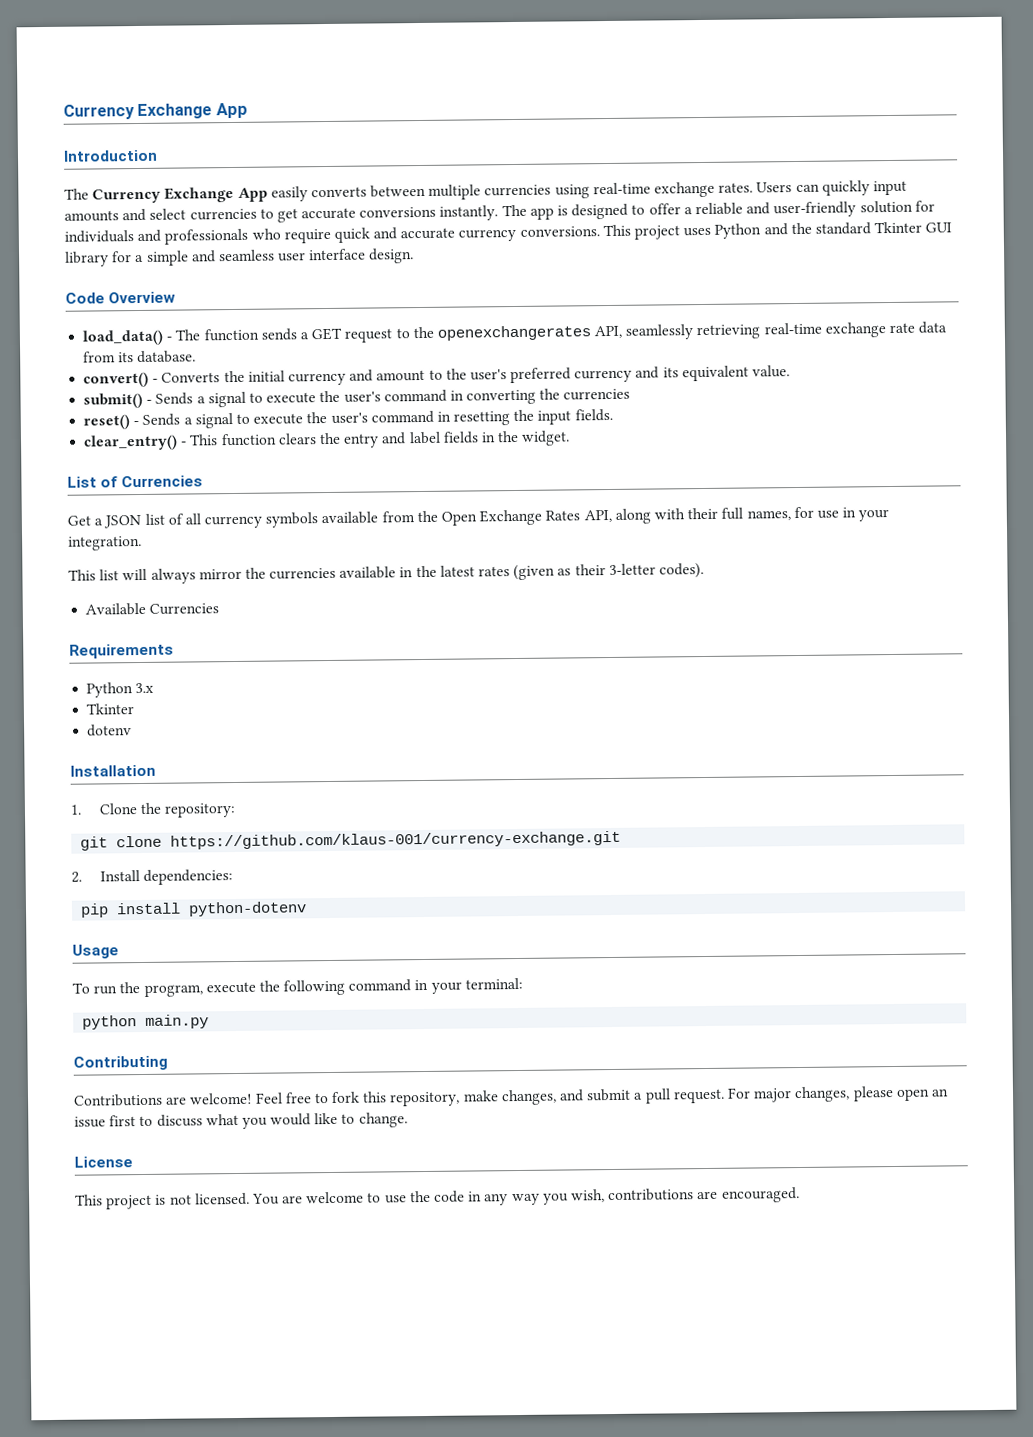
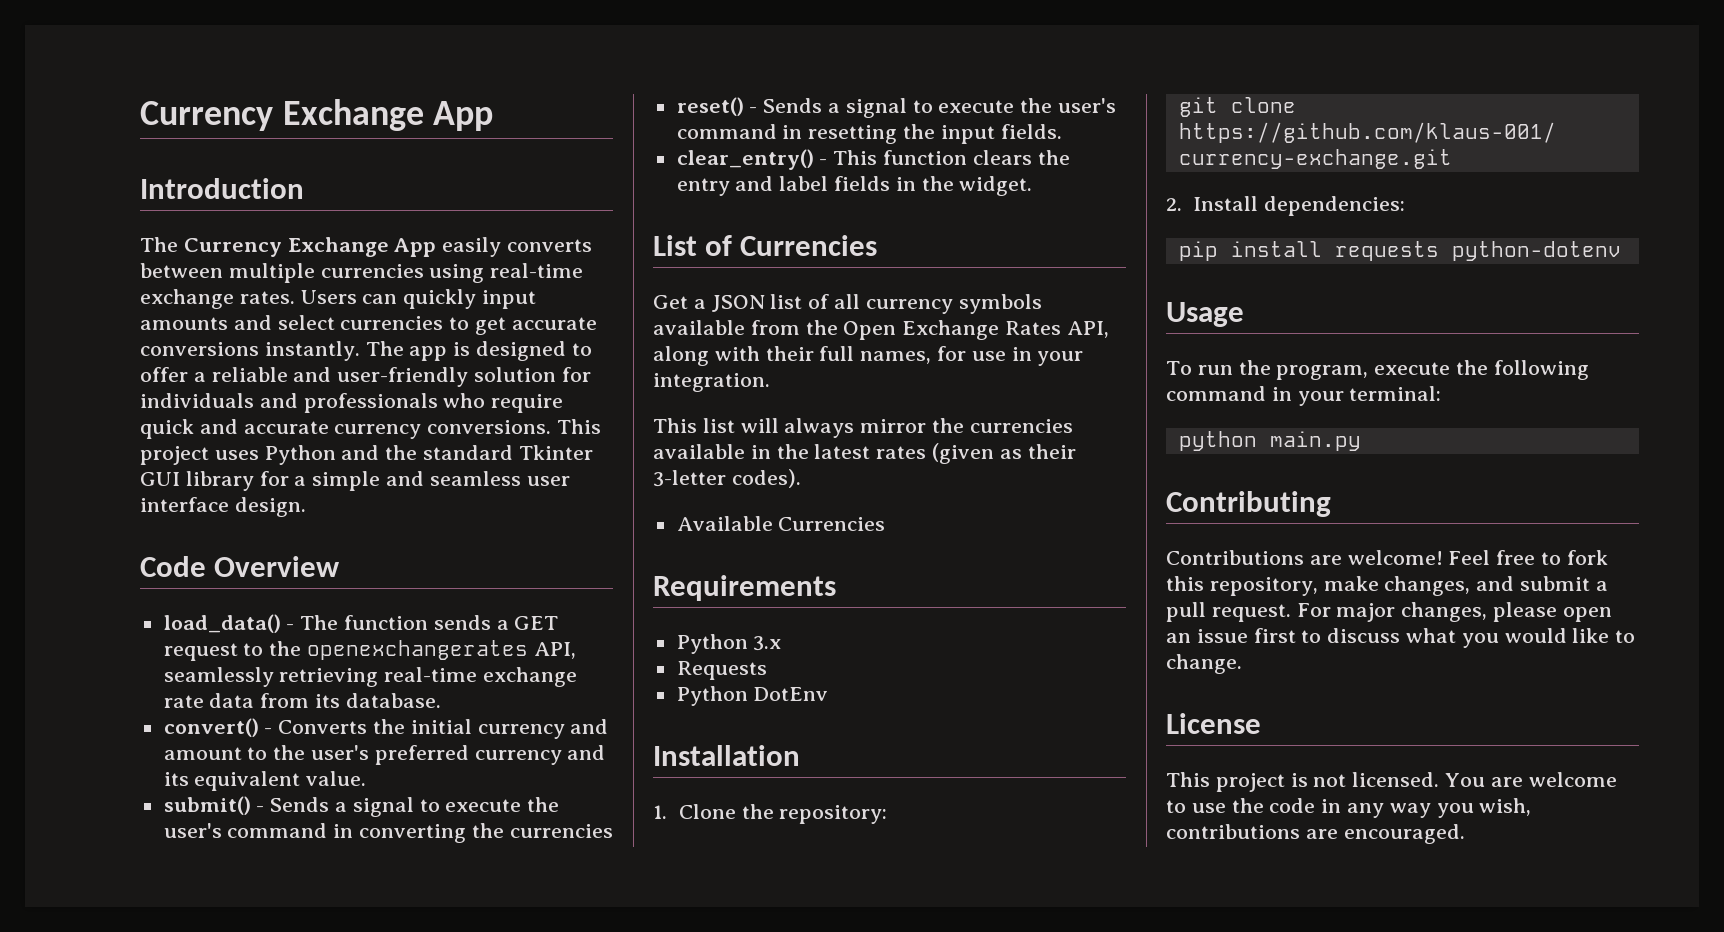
[86,703,135,715] [87,724,133,737] Tkinter // dotenv -> [676,661,767,680] [676,686,829,706] Requests // Python DotEnv
(182, 908) none -> [1334,241,1439,261] requests

